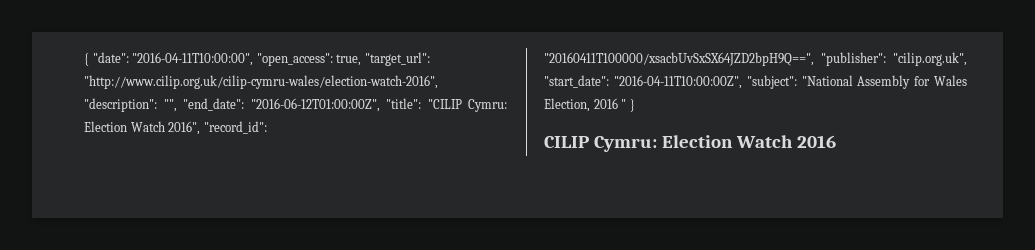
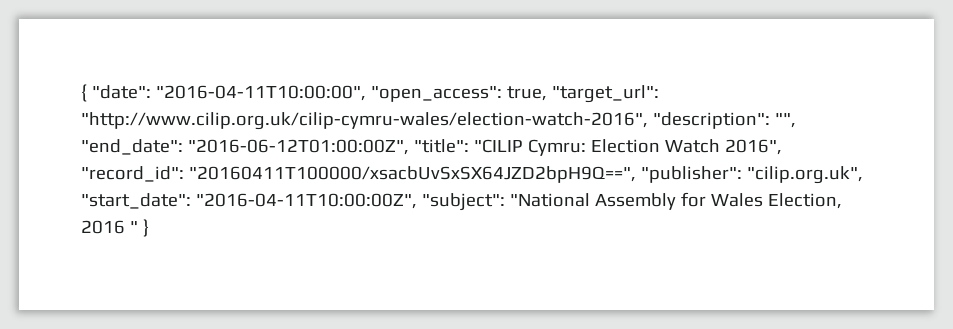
[544,135,836,152] // CILIP Cymru: Election Watch 2016 -> (149, 228) none

